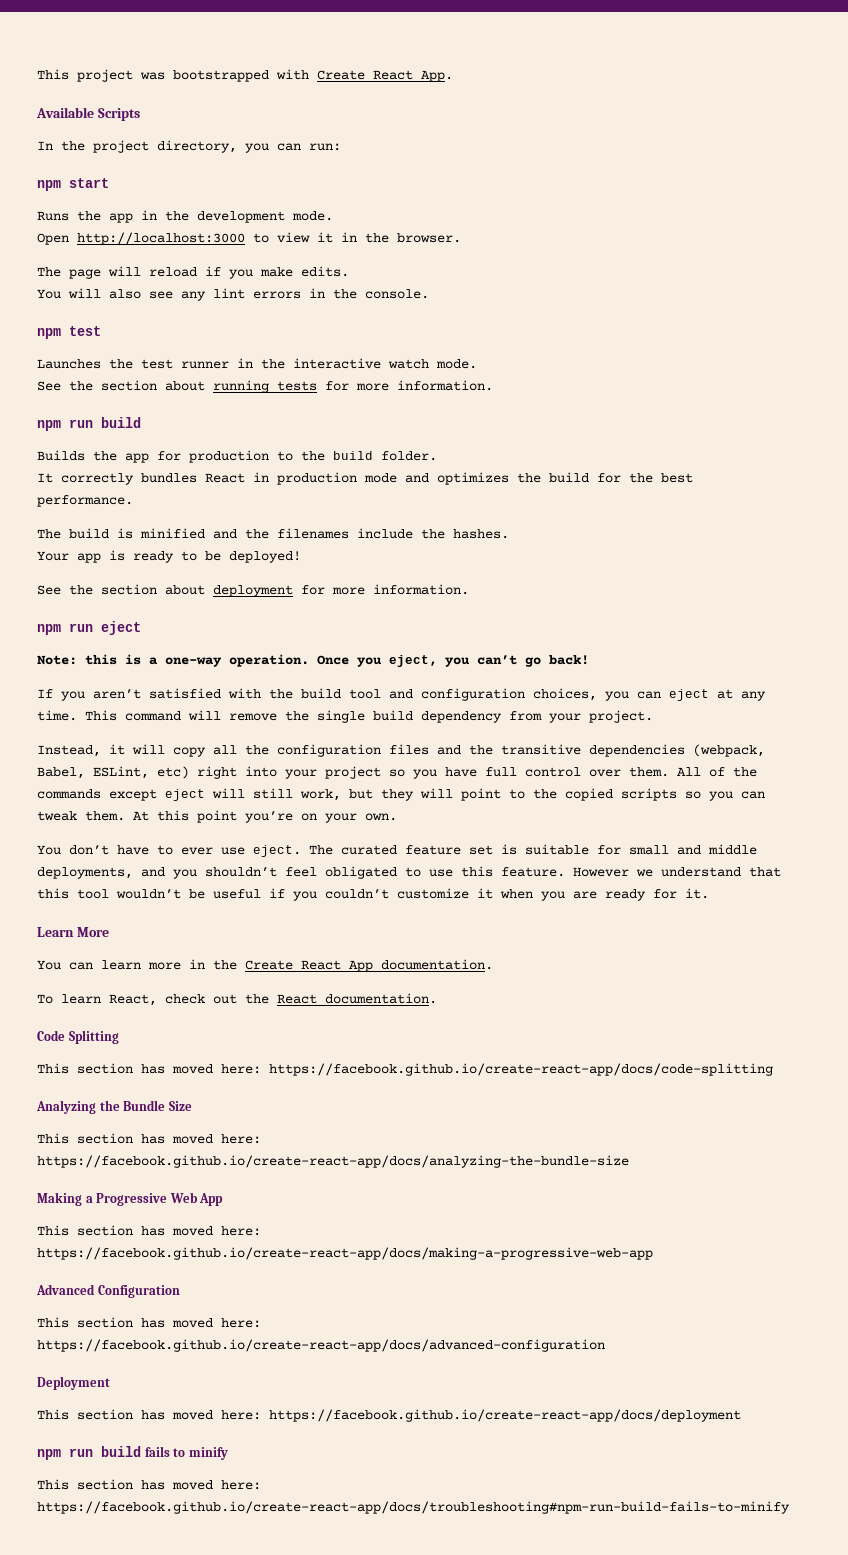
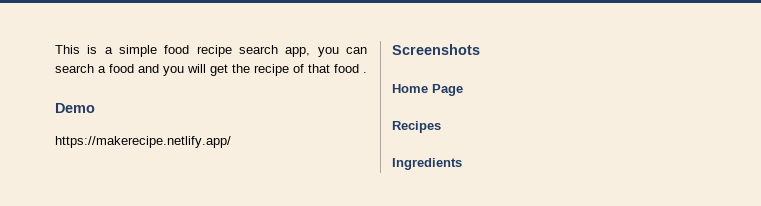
[37,69,453,82] [36,107,140,121] [37,140,341,153] [37,178,109,191] [37,210,333,223] [37,232,461,245] [37,266,349,279] [37,288,429,301] [37,326,101,339] [37,358,477,369] [37,380,493,393] [37,417,141,431] [37,450,437,463] [37,472,693,485] [37,495,133,507] [37,528,509,539] [37,550,301,563] [37,584,469,597] [37,621,141,635] [37,654,589,667] [37,688,766,701] [37,710,653,723] [37,744,765,757] [37,766,757,779] [37,788,765,801] [37,810,397,823] [37,844,757,857] [37,866,781,879] [37,888,709,901] [37,927,109,937] [37,959,493,972] [37,993,437,1006] [37,1030,119,1044] [37,1063,773,1076] [36,1100,192,1114] [37,1133,261,1144] [37,1155,629,1168] [37,1192,224,1206] [37,1225,261,1236] [37,1247,653,1260] [36,1284,180,1298] [37,1317,261,1328] [37,1339,605,1352] [37,1376,110,1390] [37,1409,741,1422] [37,1446,228,1460] [37,1479,261,1490] [37,1501,790,1514] This project was bootstrapped with Create React App. // Available Scripts // In the project directory, you can run: // npm start // Runs the app in the development mode. // Open http://localhost:3000 to view it in the browser. // The page will reload if you make edits. // You will also see any lint errors in the console. // npm test // Launches the test runner in the interactive watch mode. // See the section about running tests for more information. // npm run build // Builds the app for production to the build folder. // It correctly bundles React in production mode and optimizes the build for the best performance. // The build is minified and the filenames include the hashes. // Your app is ready to be deployed! // See the section about deployment for more information. // npm run eject // Note: this is a one-way operation. Once you eject, you can’t go back! // If you aren’t satisfied with the build tool and configuration choices, you can eject at any time. This command will remove the single build dependency from your project. // Instead, it will copy all the configuration files and the transitive dependencies (webpack, Babel, ESLint, etc) right into your project so you have full control over them. All of the commands except eject will still work, but they will point to the copied scripts so you can tweak them. At this point you’re on your own. // You don’t have to ever use eject. The curated feature set is suitable for small and middle deployments, and you shouldn’t feel obligated to use this feature. However we understand that this tool wouldn’t be useful if you couldn’t customize it when you are ready for it. // Learn More // You can learn more in the Create React App documentation. // To learn React, check out the React documentation. // Code Splitting // This section has moved here: https://facebook.github.io/create-react-app/docs/code-splitting // Analyzing the Bundle Size // This section has moved here: https://facebook.github.io/create-react-app/docs/analyzing-the-bundle-size // Making a Progressive Web App // This section has moved here: https://facebook.github.io/create-react-app/docs/making-a-progressive-web-app // Advanced Configuration // This section has moved here: https://facebook.github.io/create-react-app/docs/advanced-configuration // Deployment // This section has moved here: https://facebook.github.io/create-react-app/docs/deployment // npm run build fails to minify // This section has moved here: https://facebook.github.io/create-react-app/docs/troubleshooting#npm-run-build-fails-to-minify -> [55,45,367,57] [55,64,367,76] [55,103,95,113] [55,136,231,148] [392,44,480,55] [392,84,463,96] [392,121,441,133] [392,158,462,170] This is a simple food recipe search app, you can search a food and you will get the recipe of that food . // Demo // https://makerecipe.netlify.app/ // Screenshots // Home Page // Recipes // Ingredients

